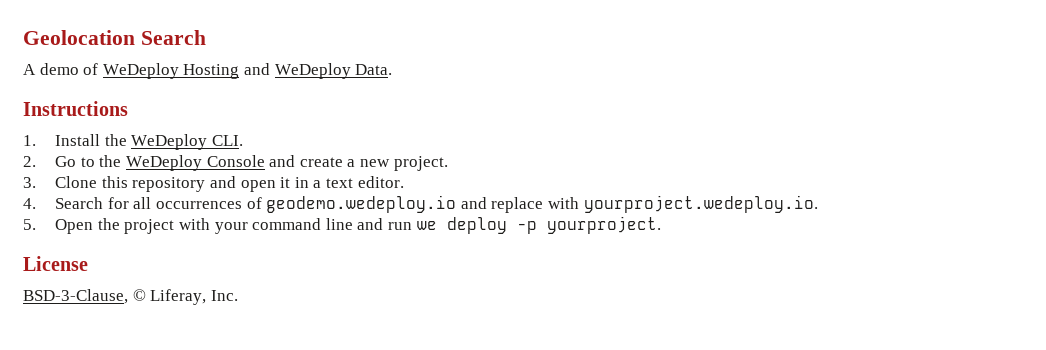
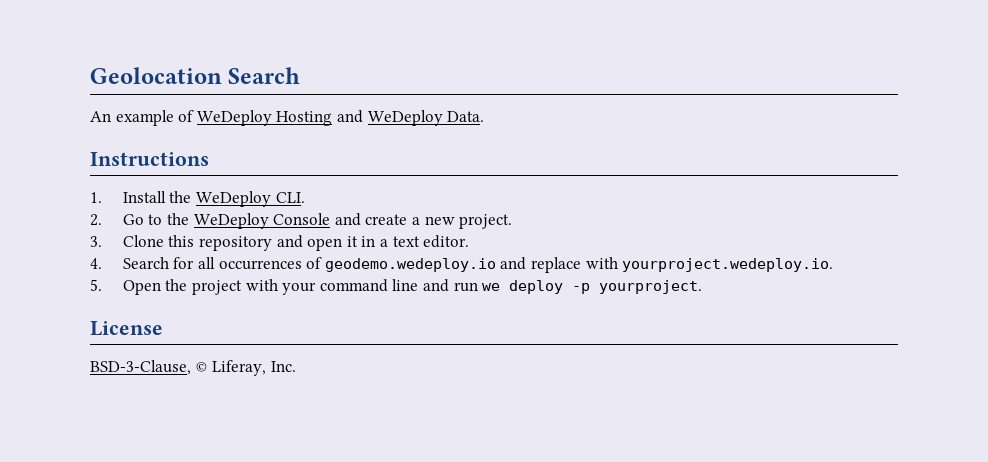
[23,63,79,75] A demo -> [90,110,174,126] An example

